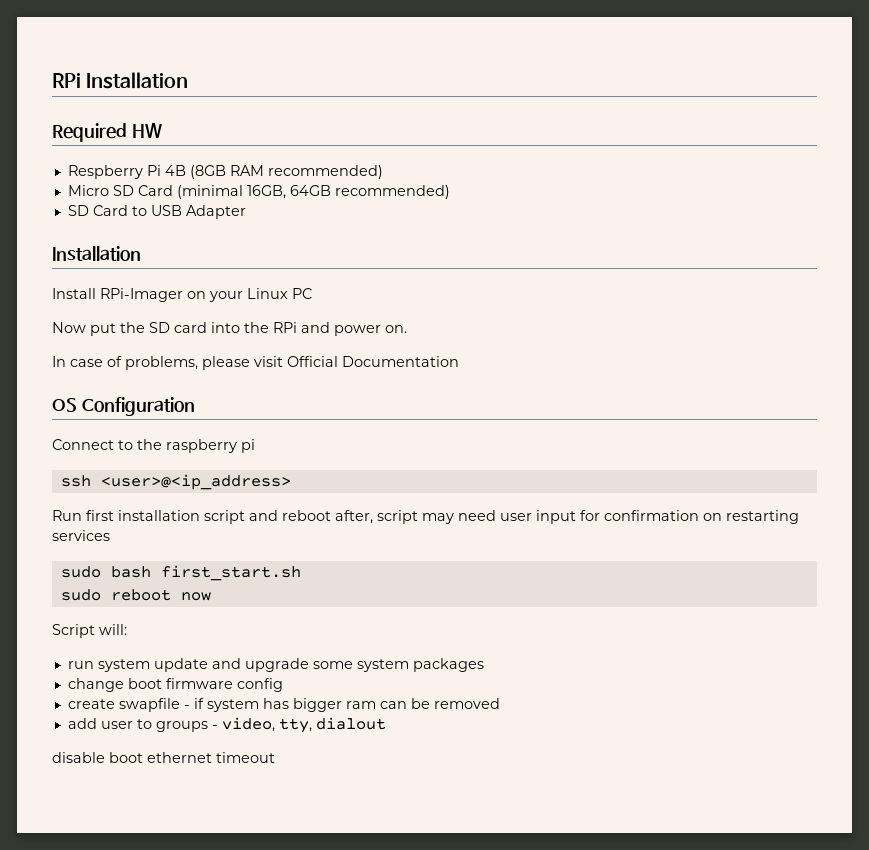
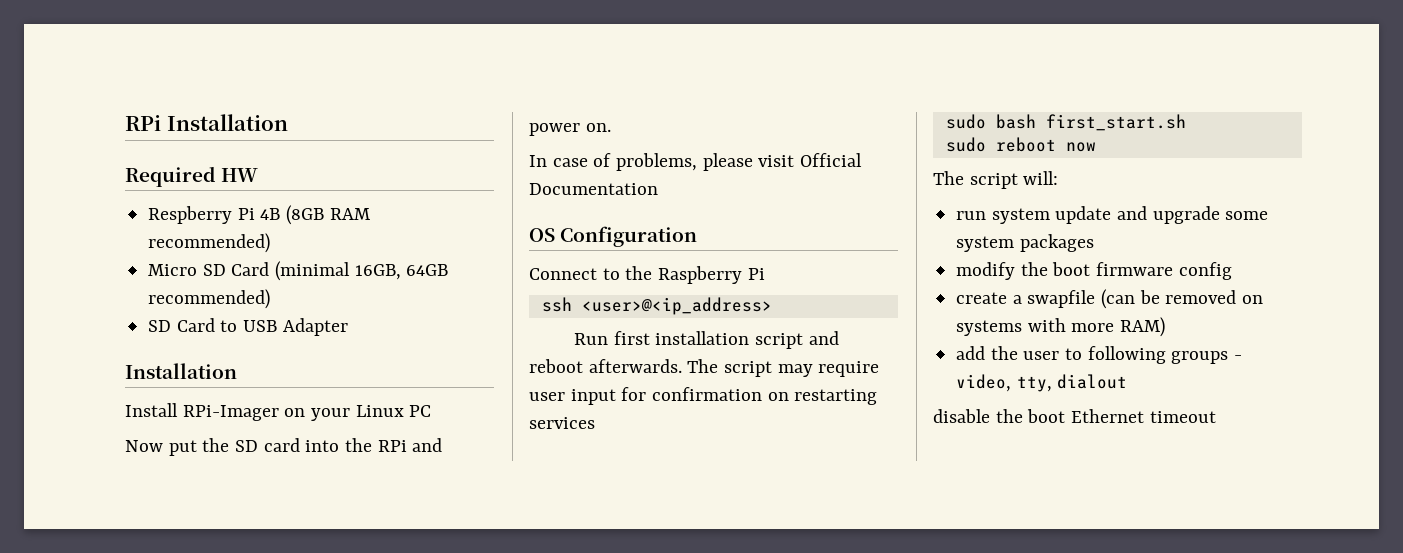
[166,439,255,453] raspberry pi -> [658,266,765,284] Raspberry Pi
[335,510,373,524] after, -> [588,359,719,373] afterwards. The
[458,510,496,521] need -> [818,361,880,377] require
[52,624,95,638] Script -> [933,171,1018,189] The script
[67,678,124,692] change -> [956,262,1048,280] modify the
[118,698,500,712] swapfile - if system has bigger ram can be removed -> [1012,289,1264,309] [956,317,1166,337] a swapfile (can be removed on systems with more RAM)
(97, 723) none -> [990,346,1018,360] the
(152, 724) none -> [1087,346,1166,364] following
[109,752,212,763] boot ethernet -> [995,409,1145,423] the boot Ethernet

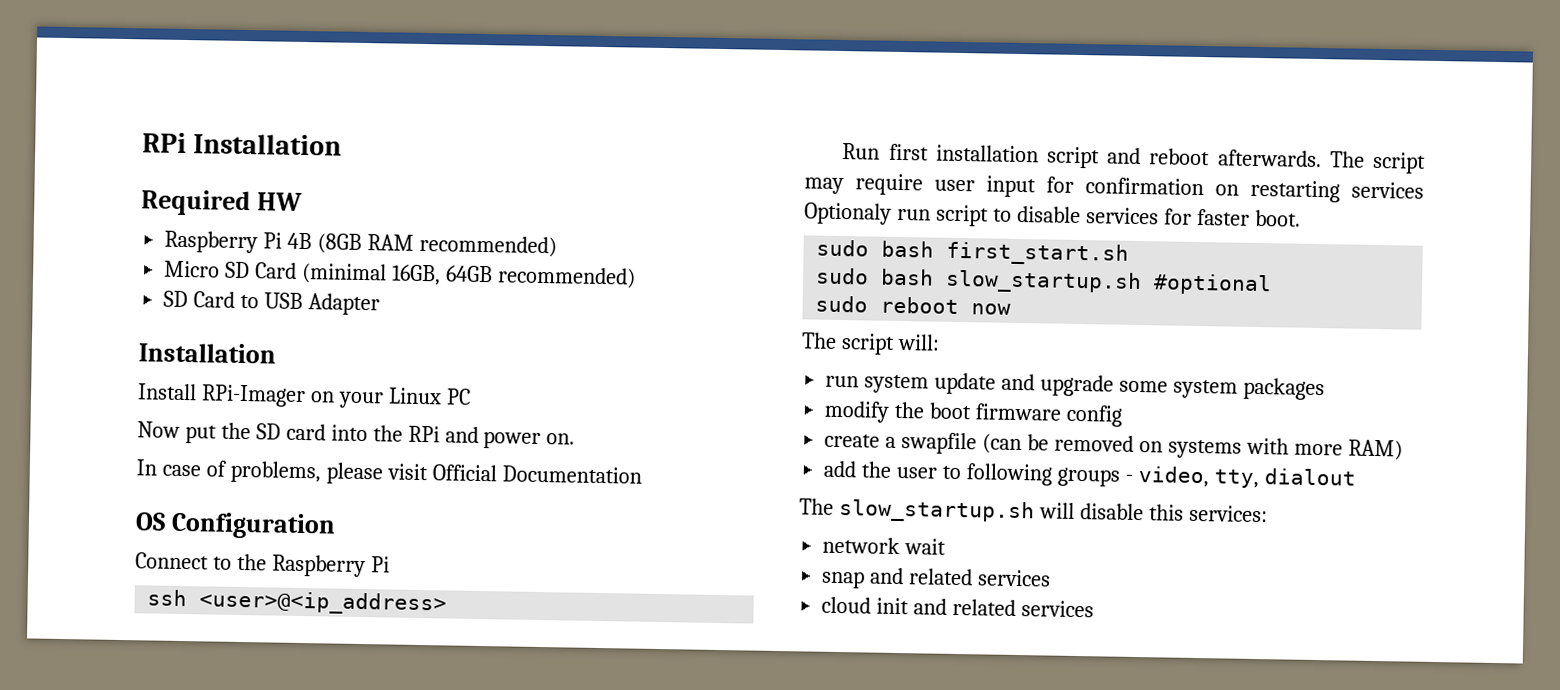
[148,206,233,224] Respberry -> [164,230,259,254] Raspberry
(595, 423) none -> [804,202,1301,227] Optionaly run script to disable services for faster boot.
(1186, 122) none -> [816,267,1273,296] // sudo bash slow_startup.sh #optional
[933,409,1216,423] disable the boot Ethernet timeout -> [799,498,1268,524] [822,536,947,555] [821,567,1052,589] [821,596,1094,618] The slow_startup.sh will disable this services: // network wait // snap and related services // cloud init and related services

